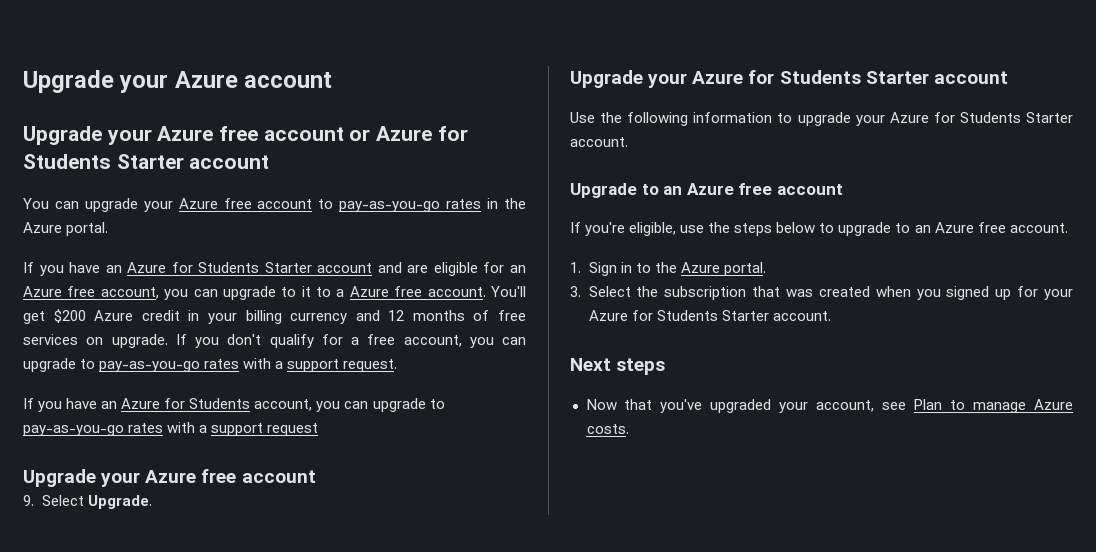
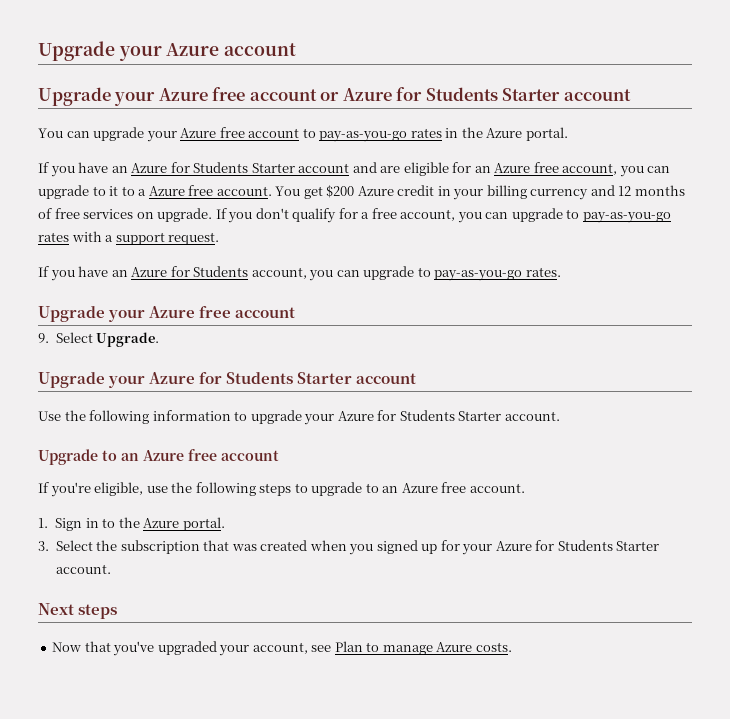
[490,286,526,297] You'll -> [275,186,301,196] You
[128,422,319,436] rates with a support request -> [525,267,561,277] rates.
[734,222,816,236] steps below -> [195,482,292,496] following steps

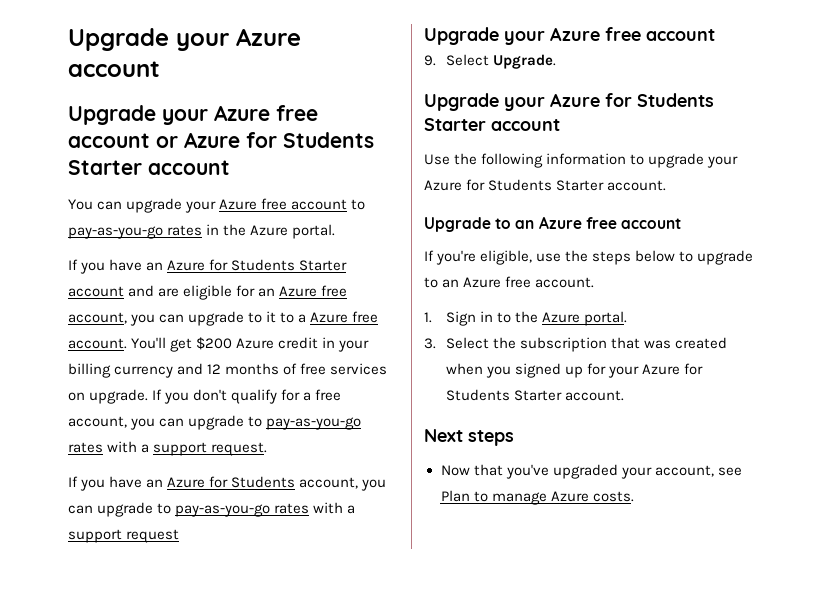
[275,186,301,196] You -> [131,337,167,349] You'll
[525,267,561,277] rates. -> [274,502,356,514] [68,529,180,543] rates with a support request
[195,482,292,496] following steps -> [592,250,676,265] steps below

